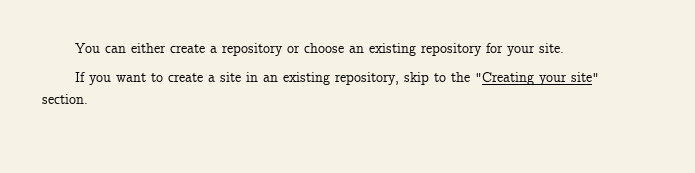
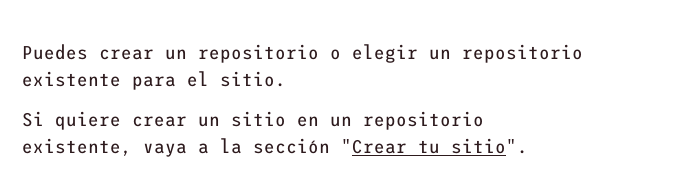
[74,43,564,56] [74,72,599,85] [42,94,88,104] You can either create a repository or choose an existing repository for your site. // If you want to create a site in an existing repository, skip to the "Creating your site" section. -> [22,44,583,63] [22,71,286,90] [22,111,484,130] [22,138,528,157] Puedes crear un repositorio o elegir un repositorio existente para el sitio. // Si quiere crear un sitio en un repositorio existente, vaya a la sección "Crear tu sitio".

